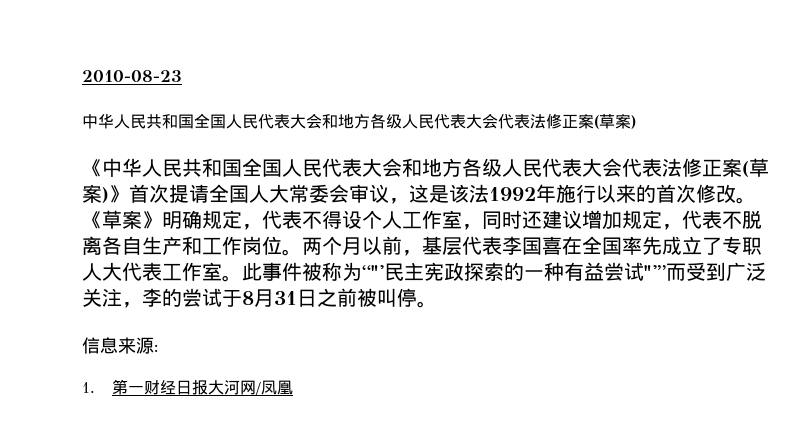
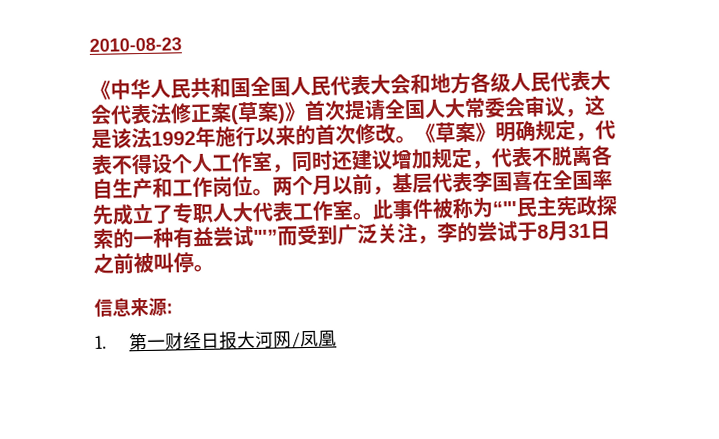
[82,113,636,129] // 中华人民共和国全国人民代表大会和地方各级人民代表大会代表法修正案(草案) -> (182, 44) none

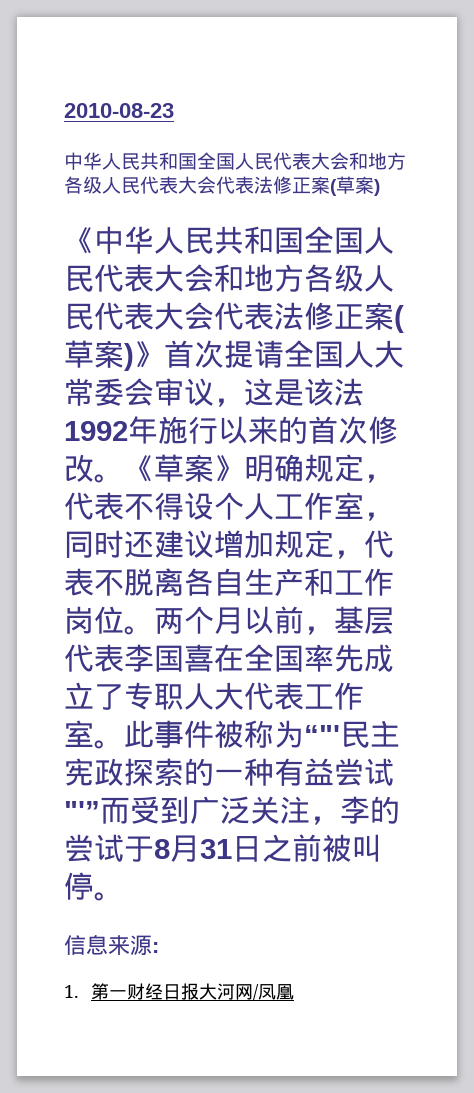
(182, 44) none -> [64,152,406,170] [64,176,380,196] // 中华人民共和国全国人民代表大会和地方各级人民代表大会代表法修正案(草案)

